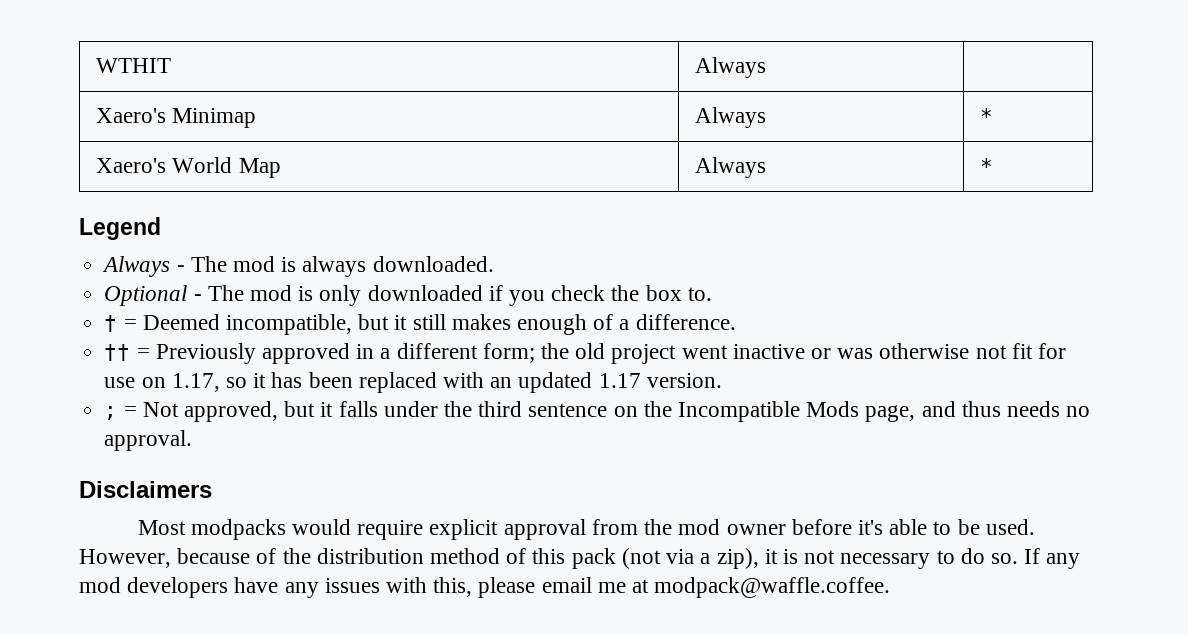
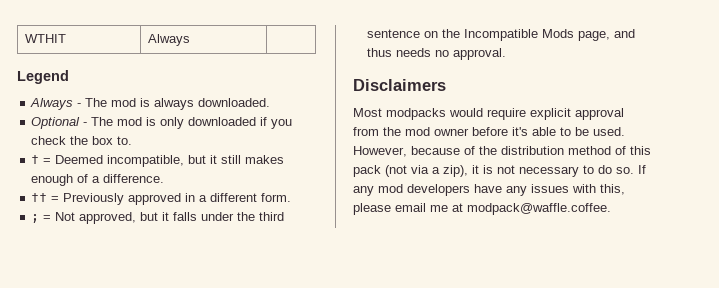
[96,108,257,128] [695,107,767,128] [980,108,994,123] [96,157,281,178] [695,157,767,178] [980,158,994,173] // Xaero's Minimap | Always | * // Xaero's World Map | Always | * -> (191, 40) none
[482,343,1067,364] [104,372,722,393] form; the old project went inactive or was otherwise not fit for use on 1.17, so it has been replaced with an updated 1.17 version. -> [261,193,292,202] form.

